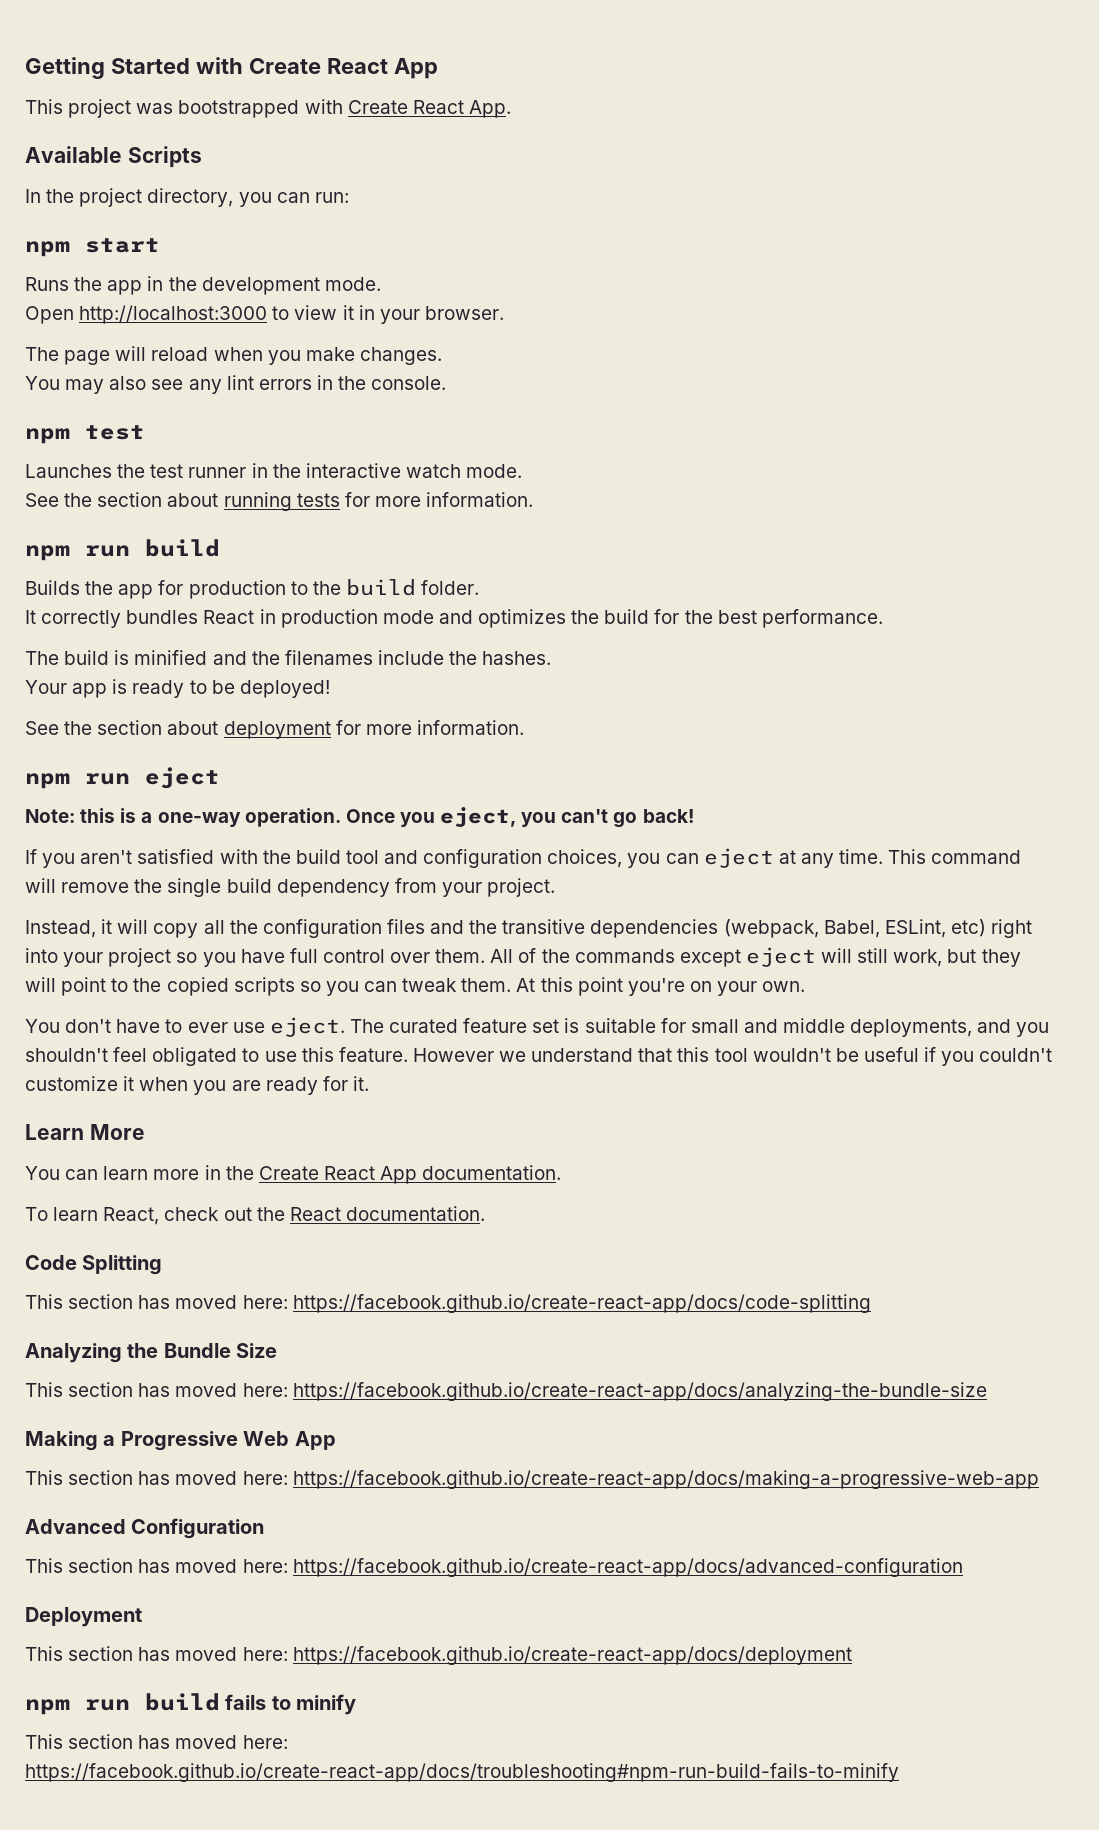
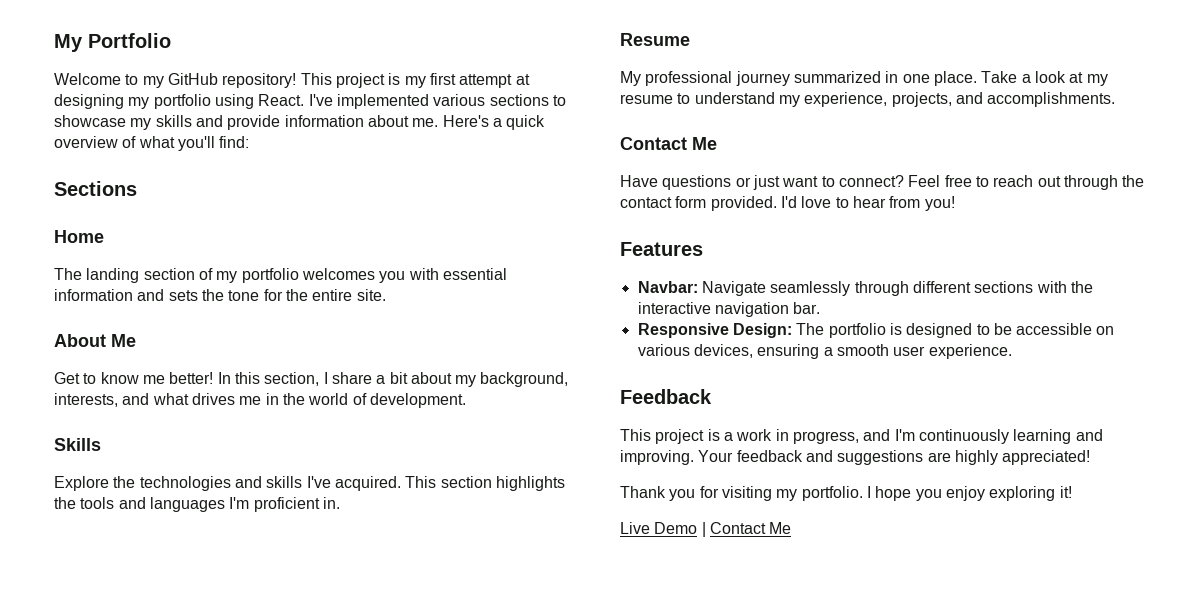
[25,57,438,79] [25,99,511,118] [25,146,202,168] [25,188,349,207] [25,238,160,257] [25,276,381,295] [25,305,504,324] [25,346,442,365] [25,375,447,394] [25,425,145,444] [25,463,523,478] [25,492,534,511] [25,539,220,561] [25,579,480,599] [25,609,883,628] [25,650,552,665] [25,679,330,698] [25,720,524,739] [25,767,220,789] [25,807,694,828] [25,848,1022,868] [25,878,556,897] [25,919,1033,938] [25,947,1021,967] [25,977,806,996] [25,1017,1050,1037] [25,1047,1053,1066] [25,1076,369,1095] [25,1124,145,1140] [25,1165,562,1184] [25,1206,485,1225] [25,1255,163,1275] [25,1294,871,1313] [25,1343,278,1363] [25,1382,987,1401] [25,1431,336,1451] [25,1470,1039,1489] [25,1518,265,1539] [25,1558,963,1577] [25,1607,142,1627] [25,1646,852,1665] [25,1693,357,1715] [25,1734,288,1749] [25,1763,899,1782] Getting Started with Create React App // This project was bootstrapped with Create React App. // Available Scripts // In the project directory, you can run: // npm start // Runs the app in the development mode. // Open http://localhost:3000 to view it in your browser. // The page will reload when you make changes. // You may also see any lint errors in the console. // npm test // Launches the test runner in the interactive watch mode. // See the section about running tests for more information. // npm run build // Builds the app for production to the build folder. // It correctly bundles React in production mode and optimizes the build for the best performance. // The build is minified and the filenames include the hashes. // Your app is ready to be deployed! // See the section about deployment for more information. // npm run eject // Note: this is a one-way operation. Once you eject, you can't go back! // If you aren't satisfied with the build tool and configuration choices, you can eject at any time. This command will remove the single build dependency from your project. // Instead, it will copy all the configuration files and the transitive dependencies (webpack, Babel, ESLint, etc) right into your project so you have full control over them. All of the commands except eject will still work, but they will point to the copied scripts so you can tweak them. At this point you're on your own. // You don't have to ever use eject. The curated feature set is suitable for small and middle deployments, and you shouldn't feel obligated to use this feature. However we understand that this tool wouldn't be useful if you couldn't customize it when you are ready for it. // Learn More // You can learn more in the Create React App documentation. // To learn React, check out the React documentation. // Code Splitting // This section has moved here: https://facebook.github.io/create-react-app/docs/code-splitting // Analyzing the Bundle Size // This section has moved here: https://facebook.github.io/create-react-app/docs/analyzing-the-bundle-size // Making a Progressive Web App // This section has moved here: https://facebook.github.io/create-react-app/docs/making-a-progressive-web-app // Advanced Configuration // This section has moved here: https://facebook.github.io/create-react-app/docs/advanced-configuration // Deployment // This section has moved here: https://facebook.github.io/create-react-app/docs/deployment // npm run build fails to minify // This section has moved here: https://facebook.github.io/create-react-app/docs/troubleshooting#npm-run-build-fails-to-minify -> [54,33,171,52] [54,73,530,88] [54,94,566,109] [54,115,546,130] [54,136,250,151] [54,181,137,196] [54,230,104,243] [54,268,507,283] [54,289,386,301] [54,334,136,347] [54,372,569,387] [54,393,466,408] [54,438,101,451] [54,476,565,491] [54,497,340,512] [620,33,690,46] [620,71,1108,86] [620,92,1116,107] [620,137,717,150] [620,175,1145,190] [620,196,955,211] [620,242,703,256] [637,281,1093,296] [637,302,821,317] [637,323,1115,338] [637,344,1012,359] [620,389,712,404] [620,429,1103,444] [620,450,1091,465] [620,486,1072,501] [620,522,792,537] My Portfolio // Welcome to my GitHub repository! This project is my first attempt at designing my portfolio using React. I've implemented various sections to showcase my skills and provide information about me. Here's a quick overview of what you'll find: // Sections // Home // The landing section of my portfolio welcomes you with essential information and sets the tone for the entire site. // About Me // Get to know me better! In this section, I share a bit about my background, interests, and what drives me in the world of development. // Skills // Explore the technologies and skills I've acquired. This section highlights the tools and languages I'm proficient in. // Resume // My professional journey summarized in one place. Take a look at my resume to understand my experience, projects, and accomplishments. // Contact Me // Have questions or just want to connect? Feel free to reach out through the contact form provided. I'd love to hear from you! // Features // Navbar: Navigate seamlessly through different sections with the interactive navigation bar. // Responsive Design: The portfolio is designed to be accessible on various devices, ensuring a smooth user experience. // Feedback // This project is a work in progress, and I'm continuously learning and improving. Your feedback and suggestions are highly appreciated! // Thank you for visiting my portfolio. I hope you enjoy exploring it! // Live Demo | Contact Me

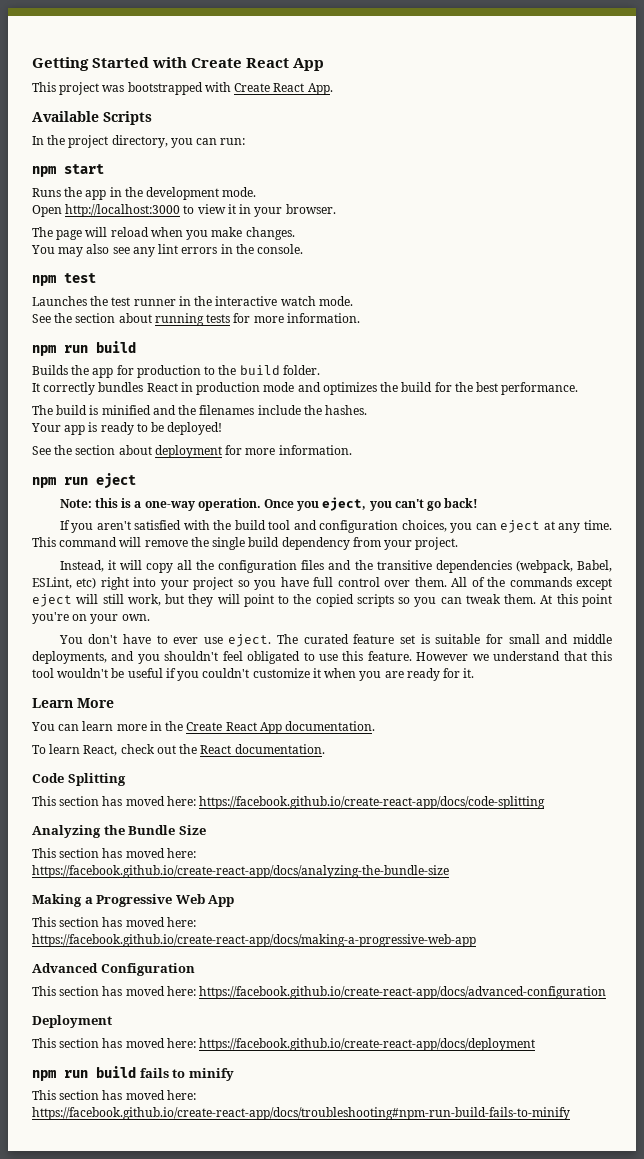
[54,33,171,52] [54,73,530,88] [54,94,566,109] [54,115,546,130] [54,136,250,151] [54,181,137,196] [54,230,104,243] [54,268,507,283] [54,289,386,301] [54,334,136,347] [54,372,569,387] [54,393,466,408] [54,438,101,451] [54,476,565,491] [54,497,340,512] [620,33,690,46] [620,71,1108,86] [620,92,1116,107] [620,137,717,150] [620,175,1145,190] [620,196,955,211] [620,242,703,256] [637,281,1093,296] [637,302,821,317] [637,323,1115,338] [637,344,1012,359] [620,389,712,404] [620,429,1103,444] [620,450,1091,465] [620,486,1072,501] [620,522,792,537] My Portfolio // Welcome to my GitHub repository! This project is my first attempt at designing my portfolio using React. I've implemented various sections to showcase my skills and provide information about me. Here's a quick overview of what you'll find: // Sections // Home // The landing section of my portfolio welcomes you with essential information and sets the tone for the entire site. // About Me // Get to know me better! In this section, I share a bit about my background, interests, and what drives me in the world of development. // Skills // Explore the technologies and skills I've acquired. This section highlights the tools and languages I'm proficient in. // Resume // My professional journey summarized in one place. Take a look at my resume to understand my experience, projects, and accomplishments. // Contact Me // Have questions or just want to connect? Feel free to reach out through the contact form provided. I'd love to hear from you! // Features // Navbar: Navigate seamlessly through different sections with the interactive navigation bar. // Responsive Design: The portfolio is designed to be accessible on various devices, ensuring a smooth user experience. // Feedback // This project is a work in progress, and I'm continuously learning and improving. Your feedback and suggestions are highly appreciated! // Thank you for visiting my portfolio. I hope you enjoy exploring it! // Live Demo | Contact Me -> [32,57,325,71] [32,82,333,95] [32,111,152,125] [32,135,246,148] [32,164,104,177] [32,187,257,200] [32,204,336,217] [32,227,295,240] [31,244,304,257] [32,273,96,286] [32,296,353,306] [32,313,360,326] [32,341,136,356] [32,365,320,378] [32,382,579,395] [32,405,368,415] [31,422,223,435] [32,445,352,458] [32,473,136,489] [59,497,479,511] [59,520,612,533] [32,537,459,550] [59,560,612,573] [32,577,613,590] [32,594,612,607] [32,612,150,624] [58,634,612,647] [32,651,613,664] [32,668,475,681] [32,698,114,708] [31,721,376,734] [32,744,325,756] [32,773,126,786] [32,796,546,809] [32,825,206,838] [32,848,196,858] [32,865,449,878] [32,894,235,907] [32,917,196,927] [32,934,476,947] [32,963,195,976] [32,986,607,999] [32,1015,112,1028] [32,1038,536,1051] [32,1066,234,1081] [32,1090,196,1100] [32,1107,570,1120] Getting Started with Create React App // This project was bootstrapped with Create React App. // Available Scripts // In the project directory, you can run: // npm start // Runs the app in the development mode. // Open http://localhost:3000 to view it in your browser. // The page will reload when you make changes. // You may also see any lint errors in the console. // npm test // Launches the test runner in the interactive watch mode. // See the section about running tests for more information. // npm run build // Builds the app for production to the build folder. // It correctly bundles React in production mode and optimizes the build for the best performance. // The build is minified and the filenames include the hashes. // Your app is ready to be deployed! // See the section about deployment for more information. // npm run eject // Note: this is a one-way operation. Once you eject, you can't go back! // If you aren't satisfied with the build tool and configuration choices, you can eject at any time. This command will remove the single build dependency from your project. // Instead, it will copy all the configuration files and the transitive dependencies (webpack, Babel, ESLint, etc) right into your project so you have full control over them. All of the commands except eject will still work, but they will point to the copied scripts so you can tweak them. At this point you're on your own. // You don't have to ever use eject. The curated feature set is suitable for small and middle deployments, and you shouldn't feel obligated to use this feature. However we understand that this tool wouldn't be useful if you couldn't customize it when you are ready for it. // Learn More // You can learn more in the Create React App documentation. // To learn React, check out the React documentation. // Code Splitting // This section has moved here: https://facebook.github.io/create-react-app/docs/code-splitting // Analyzing the Bundle Size // This section has moved here: https://facebook.github.io/create-react-app/docs/analyzing-the-bundle-size // Making a Progressive Web App // This section has moved here: https://facebook.github.io/create-react-app/docs/making-a-progressive-web-app // Advanced Configuration // This section has moved here: https://facebook.github.io/create-react-app/docs/advanced-configuration // Deployment // This section has moved here: https://facebook.github.io/create-react-app/docs/deployment // npm run build fails to minify // This section has moved here: https://facebook.github.io/create-react-app/docs/troubleshooting#npm-run-build-fails-to-minify

